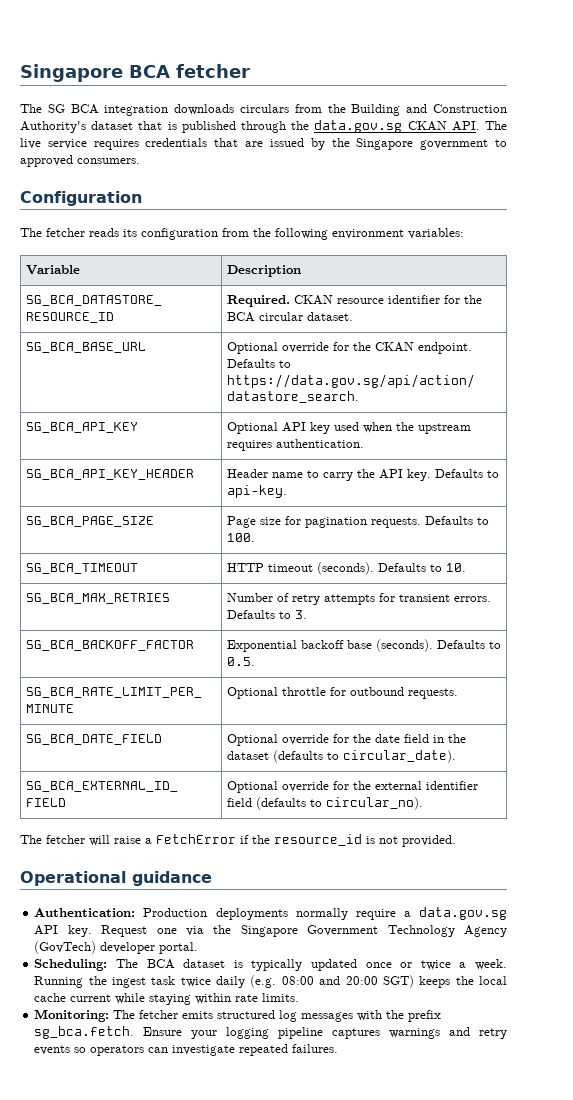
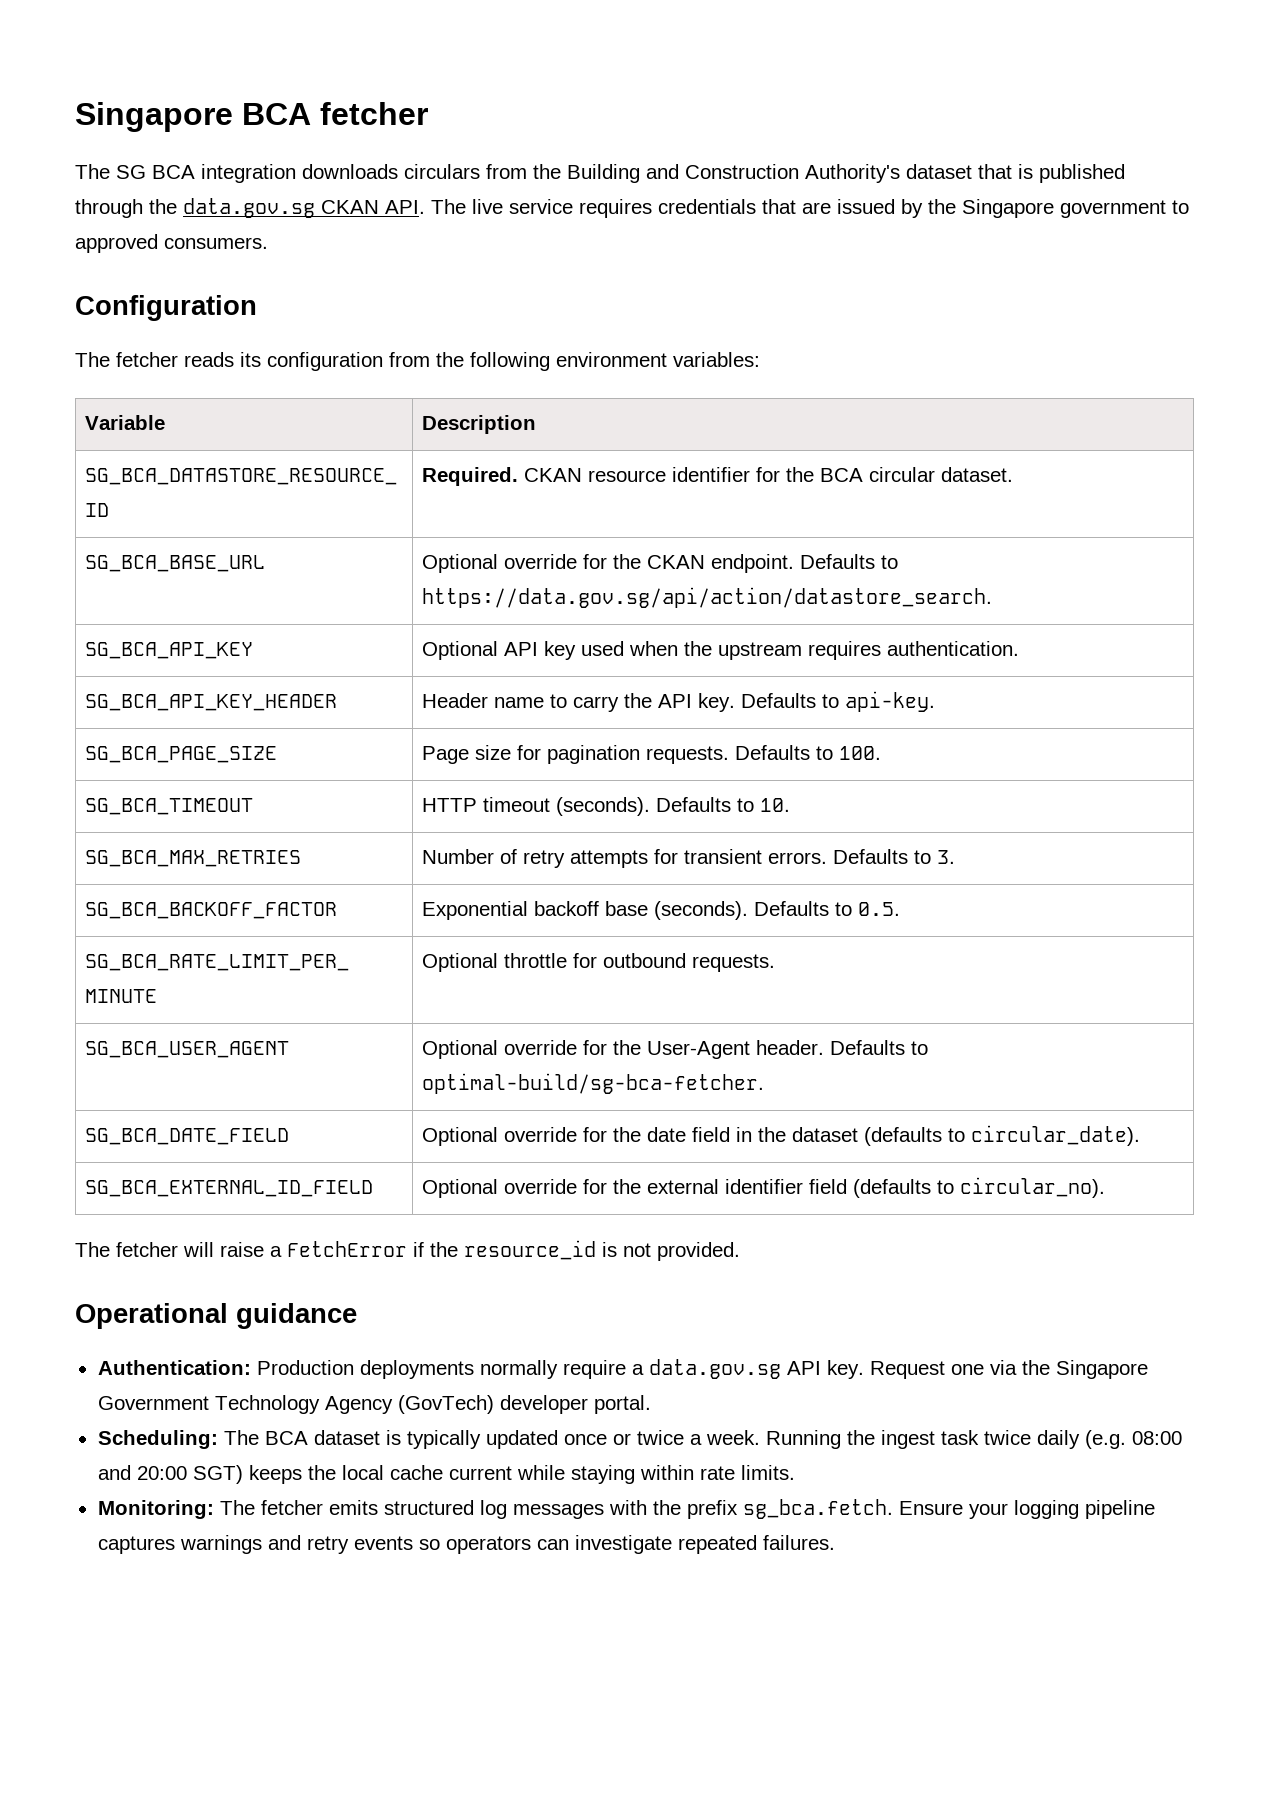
(458, 693) none -> [84,1041,289,1058] [421,1040,928,1059] [421,1073,764,1094] // SG_BCA_USER_AGENT | Optional override for the User-Agent header. Defaults to optimal-build/sg-bca-fetcher.

